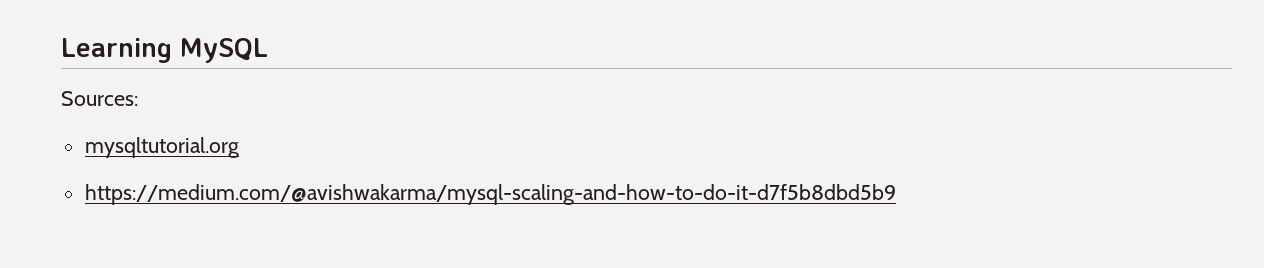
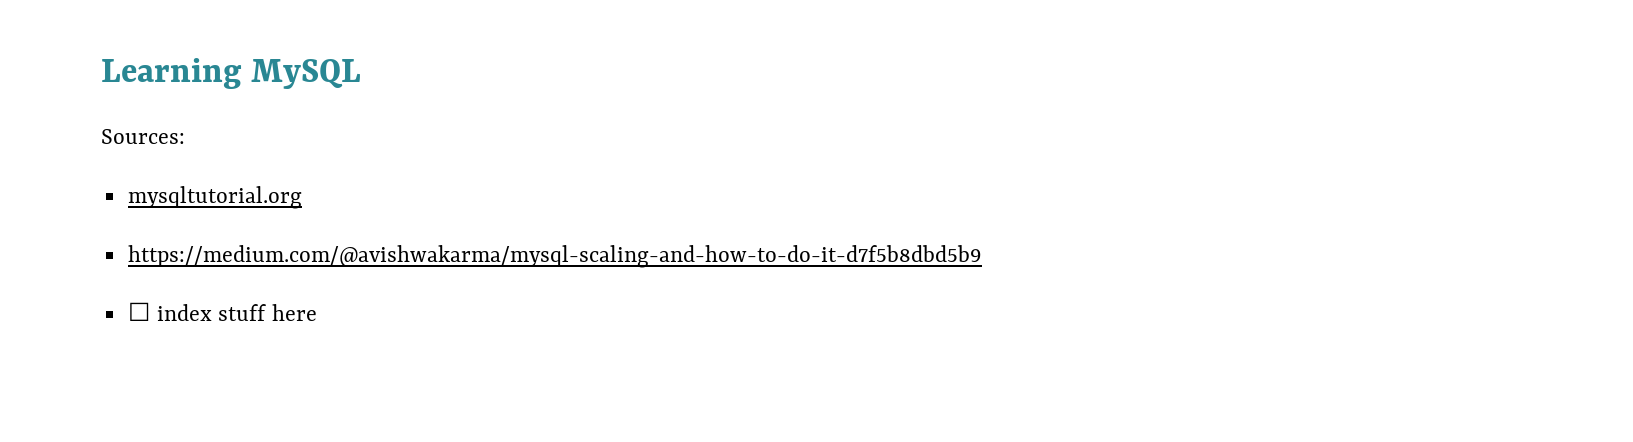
(896, 194) none -> [127,302,317,321] // ☐ index stuff here

